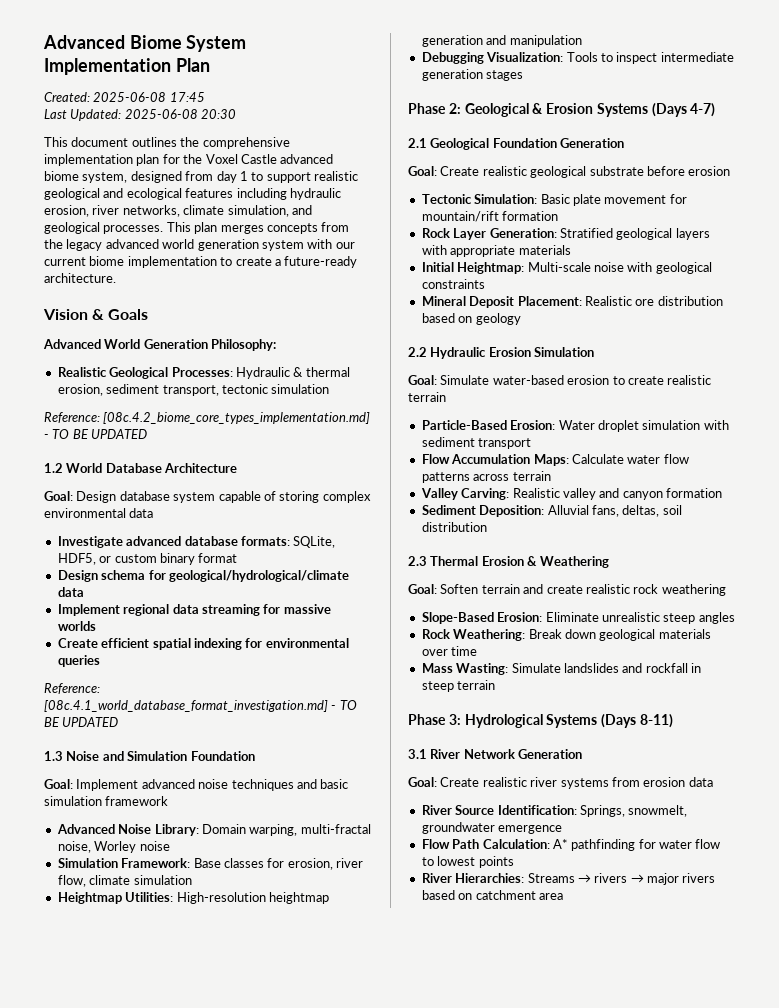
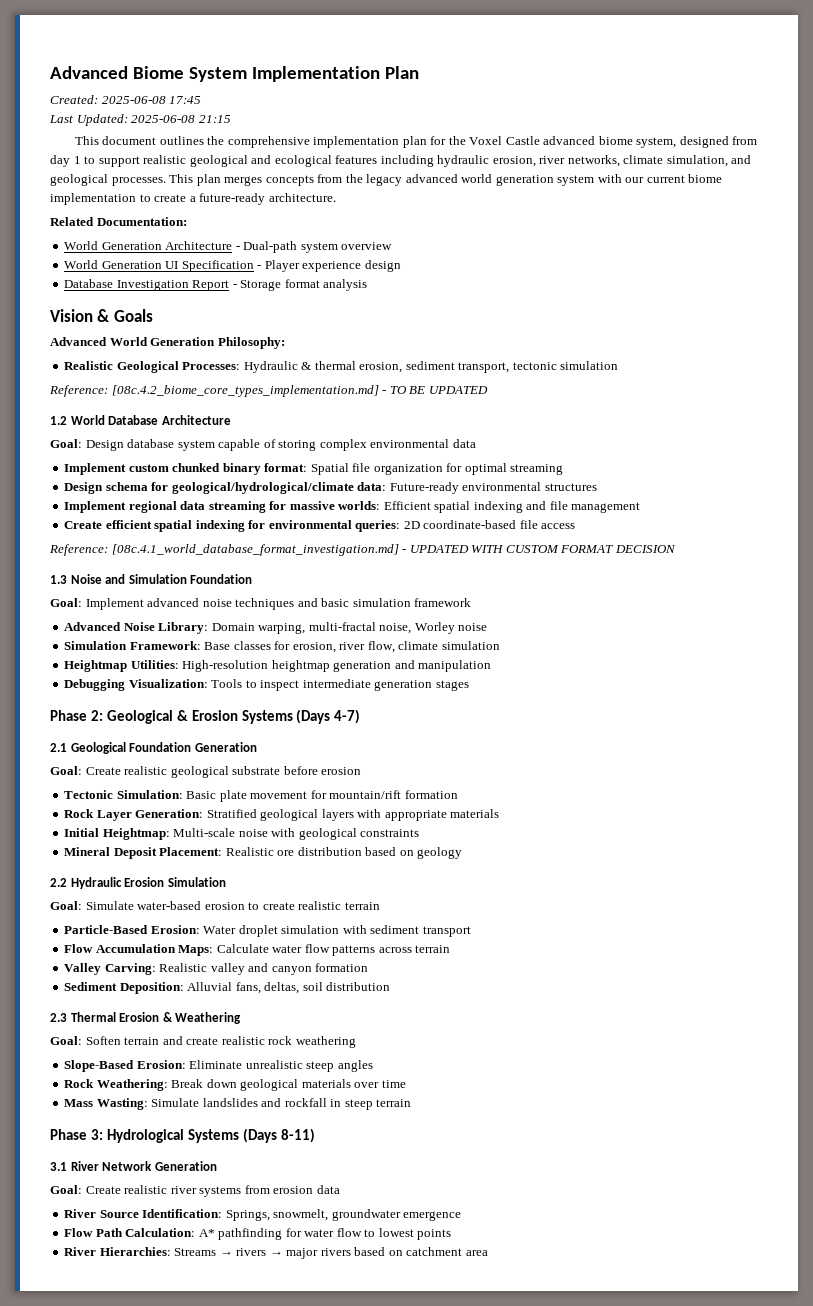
[201,109,237,119] 20:30 -> [198,115,231,123] 21:15
(116, 278) none -> [50,217,187,226] [64,241,393,253] [64,260,401,272] [64,279,368,291] // Related Documentation: // World Generation Architecture - Dual-path system overview // World Generation UI Specification - Player experience design // Database Investigation Report - Storage format analysis
[57,536,336,548] [57,553,238,565] Investigate advanced database formats: SQLite, HDF5, or custom binary format -> [64,463,564,475] Implement custom chunked binary format: Spatial file organization for optimal streaming
[57,587,84,597] data -> [357,482,597,494] data: Future-ready environmental structures
[57,621,96,631] worlds -> [338,501,641,513] worlds: Efficient spatial indexing and file management
[57,655,100,667] queries -> [355,520,576,532] queries: 2D coordinate-based file access
[339,700,357,710] [44,717,119,727] TO BE UPDATED -> [409,545,676,553] UPDATED WITH CUSTOM FORMAT DECISION

